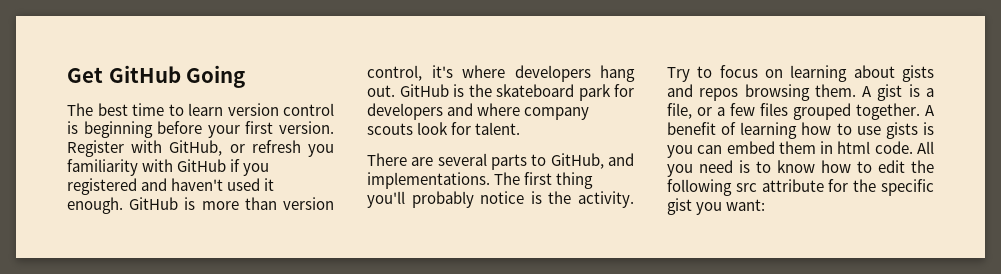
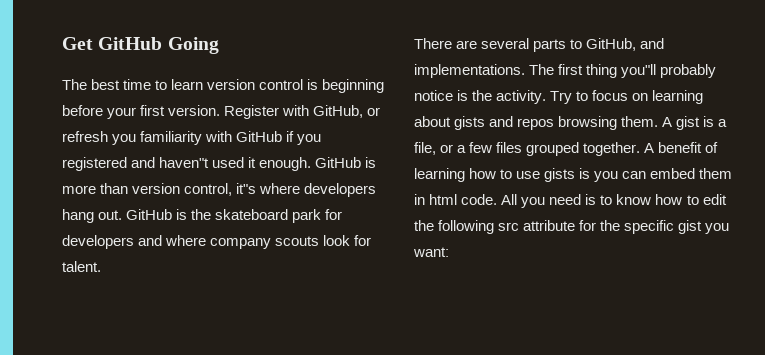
[171,178,224,191] haven't -> [159,157,210,168] haven"t
[431,65,453,78] it's -> [236,183,257,194] it"s
[367,191,405,208] you'll -> [621,64,657,78] you"ll

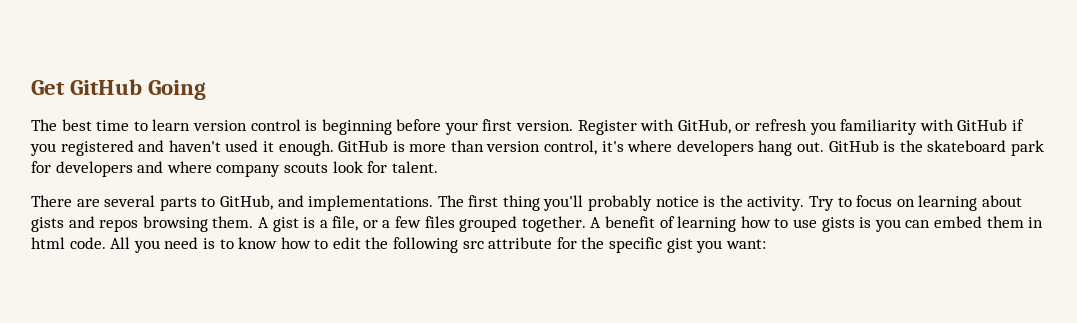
[159,157,210,168] haven"t -> [168,140,221,152] haven't
[236,183,257,194] it"s -> [601,141,624,152] it's
[621,64,657,78] you"ll -> [543,195,584,211] you'll

